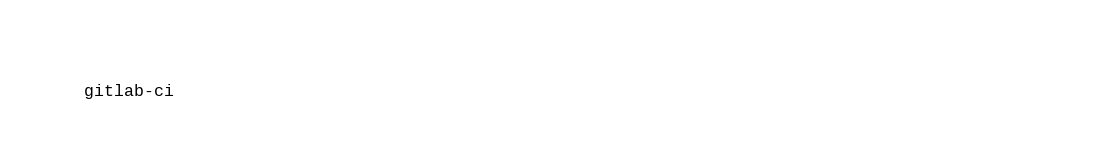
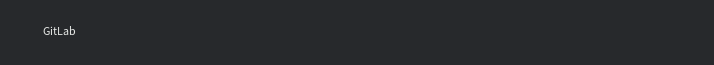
[84,84,174,99] gitlab-ci -> [43,26,76,36] GitLab

